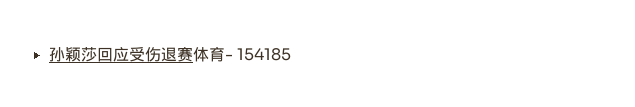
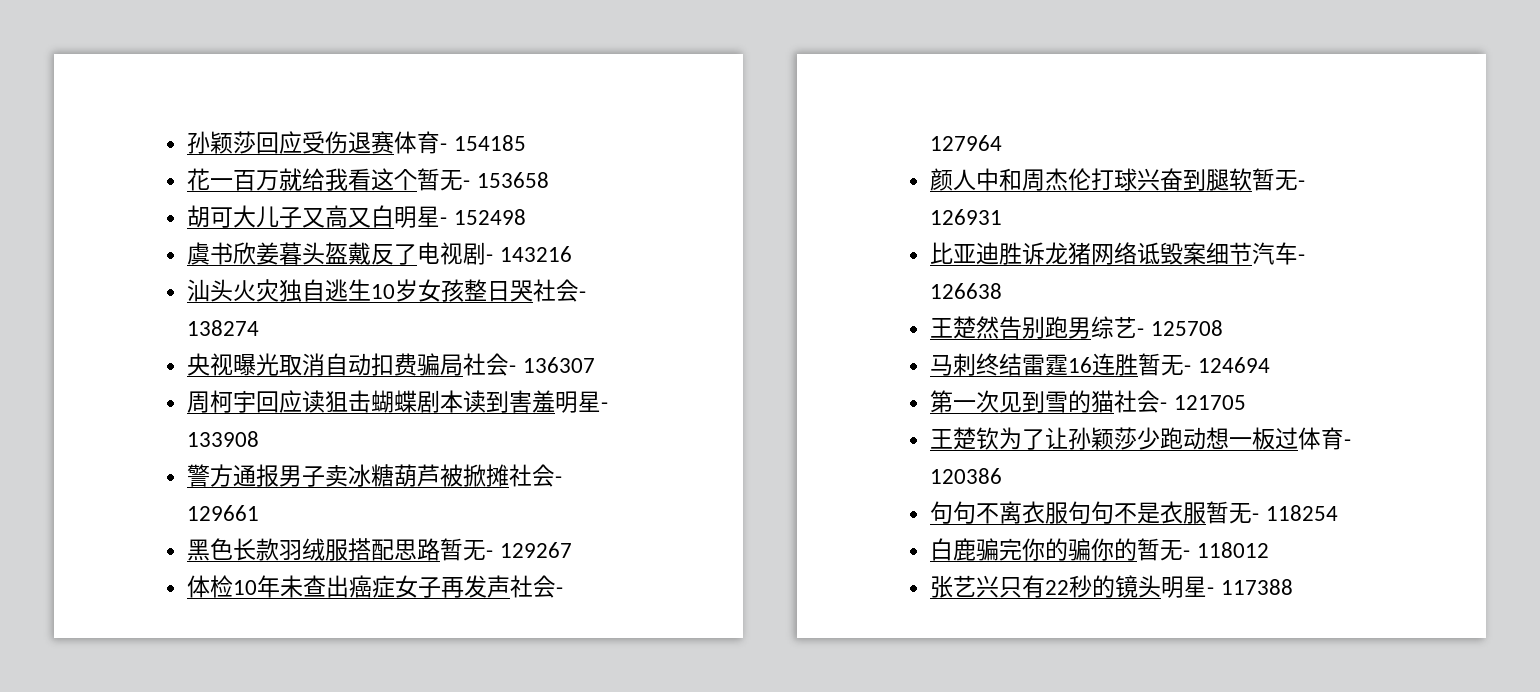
(291, 54) none -> [187,168,549,191] [187,205,526,228] [187,242,572,265] [187,279,587,302] [187,320,260,336] [187,353,595,376] [187,390,609,413] [187,431,260,447] [187,464,563,487] [187,505,260,521] [187,538,572,562] [187,575,564,598] [930,135,1003,151] [930,168,1306,191] [930,209,1003,225] [930,242,1306,265] [930,283,1003,299] [930,316,1223,339] [930,353,1270,376] [930,390,1246,413] [930,427,1352,450] [930,468,1003,484] [930,501,1338,524] [930,538,1269,561] [930,575,1293,598] // 花一百万就给我看这个暂无- 153658 // 胡可大儿子又高又白明星- 152498 // 虞书欣姜暮头盔戴反了电视剧- 143216 // 汕头火灾独自逃生10岁女孩整日哭社会- 138274 // 央视曝光取消自动扣费骗局社会- 136307 // 周柯宇回应读狙击蝴蝶剧本读到害羞明星- 133908 // 警方通报男子卖冰糖葫芦被掀摊社会- 129661 // 黑色长款羽绒服搭配思路暂无- 129267 // 体检10年未查出癌症女子再发声社会- 127964 // 颜人中和周杰伦打球兴奋到腿软暂无- 126931 // 比亚迪胜诉龙猪网络诋毁案细节汽车- 126638 // 王楚然告别跑男综艺- 125708 // 马刺终结雷霆16连胜暂无- 124694 // 第一次见到雪的猫社会- 121705 // 王楚钦为了让孙颖莎少跑动想一板过体育- 120386 // 句句不离衣服句句不是衣服暂无- 118254 // 白鹿骗完你的骗你的暂无- 118012 // 张艺兴只有22秒的镜头明星- 117388

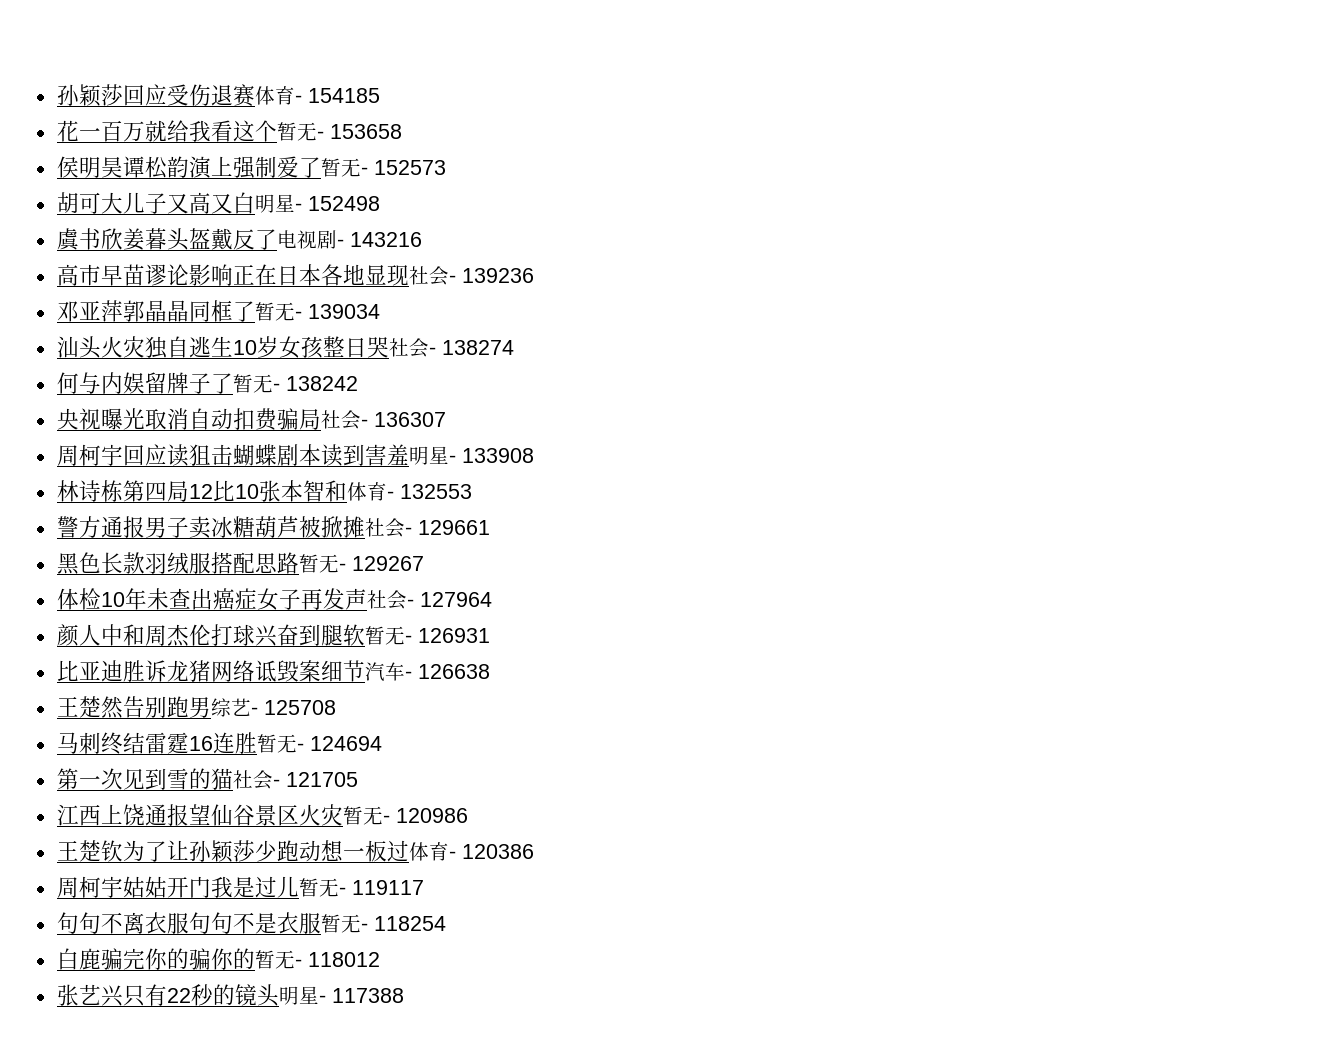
(549, 180) none -> [56,156,446,179] // 侯明昊谭松韵演上强制爱了暂无- 152573
(572, 254) none -> [56,264,534,286] [56,300,380,322] // 高市早苗谬论影响正在日本各地显现社会- 139236 // 邓亚萍郭晶晶同框了暂无- 139034
(260, 328) none -> [56,372,358,394] // 何与内娱留牌子了暂无- 138242
(260, 439) none -> [56,480,472,502] // 林诗栋第四局12比10张本智和体育- 132553
(1246, 402) none -> [56,804,468,826] // 江西上饶通报望仙谷景区火灾暂无- 120986
(1003, 476) none -> [56,876,424,898] // 周柯宇姑姑开门我是过儿暂无- 119117

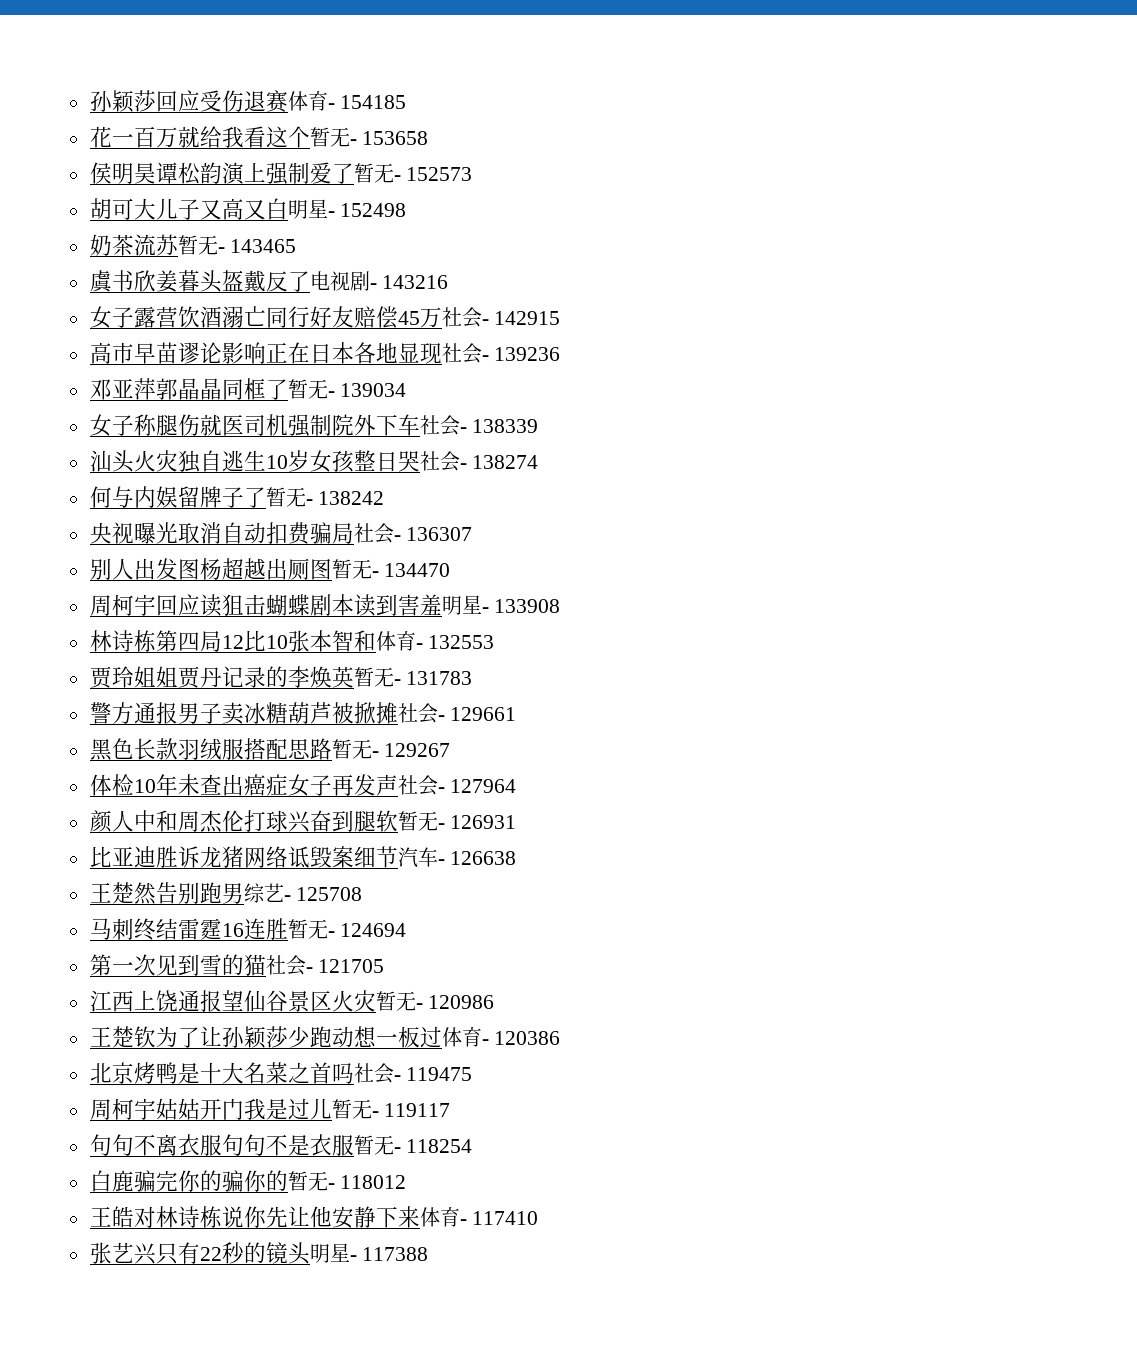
(380, 203) none -> [89,234,297,256] // 奶茶流苏暂无- 143465
(422, 239) none -> [89,306,561,329] // 女子露营饮酒溺亡同行好友赔偿45万社会- 142915
(380, 311) none -> [89,414,539,437] // 女子称腿伤就医司机强制院外下车社会- 138339
(446, 419) none -> [89,558,451,580] // 别人出发图杨超越出厕图暂无- 134470
(472, 491) none -> [89,666,473,689] // 贾玲姐姐贾丹记录的李焕英暂无- 131783
(534, 851) none -> [89,1062,473,1084] // 北京烤鸭是十大名菜之首吗社会- 119475
(380, 959) none -> [89,1206,539,1229] // 王皓对林诗栋说你先让他安静下来体育- 117410

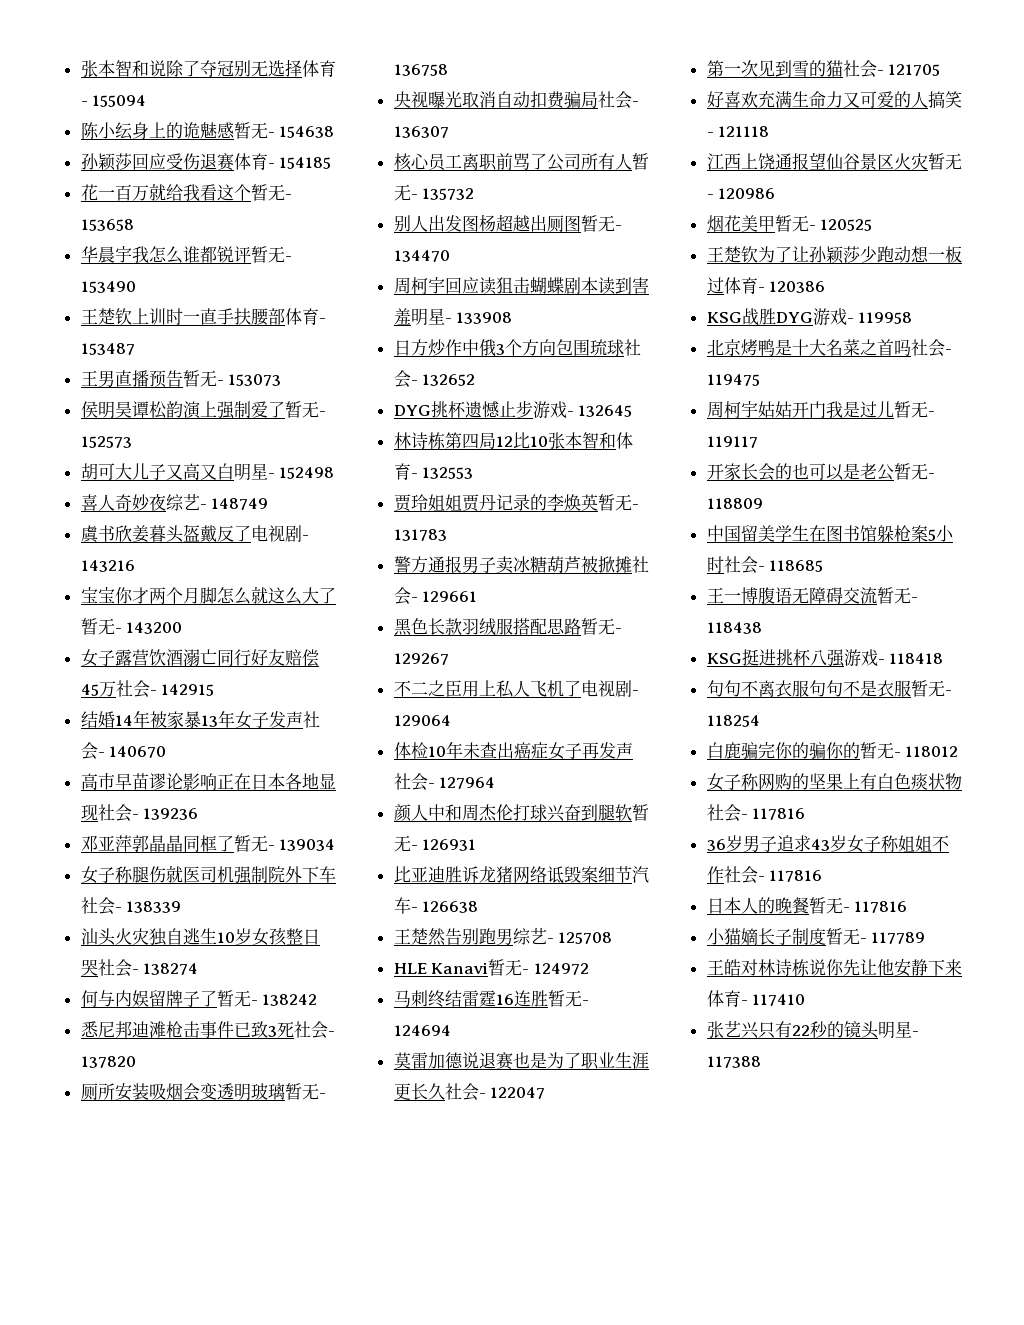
(89, 101) none -> [80,59,336,77] [80,95,147,107] [80,122,335,140] 张本智和说除了夺冠别无选择体育- 155094 // 陈小纭身上的诡魅感暂无- 154638 //
(429, 138) none -> [80,246,292,264] [80,281,136,293] [80,308,326,326] [80,343,135,355] [80,370,282,388] // 华晨宇我怎么谁都锐评暂无- 153490 // 王楚钦上训时一直手扶腰部体育- 153487 // 王男直播预告暂无- 153073
[89,234,297,256] 奶茶流苏暂无- 143465 -> [80,494,269,511] 喜人奇妙夜综艺- 148749
(449, 282) none -> [80,586,336,605] [80,618,183,635] // 宝宝你才两个月脚怎么就这么大了暂无- 143200
(561, 318) none -> [80,710,320,729] [80,742,167,760] // 结婚14年被家暴13年女子发声社会- 140670
(385, 498) none -> [80,1021,335,1039] [80,1056,136,1068] [80,1083,326,1101] [393,64,448,76] // 悉尼邦迪滩枪击事件已致3死社会- 137820 // 厕所安装吸烟会变透明玻璃暂无- 136758
(473, 534) none -> [393,153,649,171] [393,184,475,201] // 核心员工离职前骂了公司所有人暂无- 135732
(561, 606) none -> [393,339,641,357] [393,370,476,388] [393,400,633,419] // 日方炒作中俄3个方向包围琉球社会- 132652 // DYG挑杯遗憾止步游戏- 132645
(451, 750) none -> [393,680,639,698] [393,715,451,726] // 不二之臣用上私人飞机了电视剧- 129064
(363, 894) none -> [393,959,589,976] // HLE Kanavi暂无- 124972
(407, 930) none -> [393,1052,649,1070] [393,1083,546,1101] // 莫雷加德说退赛也是为了职业生涯更长久社会- 122047
(385, 966) none -> [706,90,962,108] [706,126,770,137] // 好喜欢充满生命力又可爱的人搞笑- 121118
(495, 1002) none -> [706,215,873,232] // 烟花美甲暂无- 120525
(561, 1038) none -> [706,308,913,326] // KSG战胜DYG游戏- 119958
(451, 1110) none -> [706,463,935,481] [706,498,763,509] [706,525,954,542] [706,556,824,574] [706,587,918,604] [706,622,762,634] [706,649,944,667] // 开家长会的也可以是老公暂无- 118809 // 中国留美学生在图书馆躲枪案5小时社会- 118685 // 王一博腹语无障碍交流暂无- 118438 // KSG挺进挑杯八强游戏- 118418
(407, 1182) none -> [706,773,962,791] [706,804,806,822] [706,835,949,853] [706,866,823,884] [706,897,908,914] [706,928,926,946] // 女子称网购的坚果上有白色痰状物社会- 117816 // 36岁男子追求43岁女子称姐姐不作社会- 117816 // 日本人的晚餐暂无- 117816 // 小猫嫡长子制度暂无- 117789

